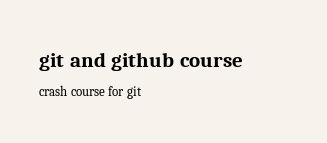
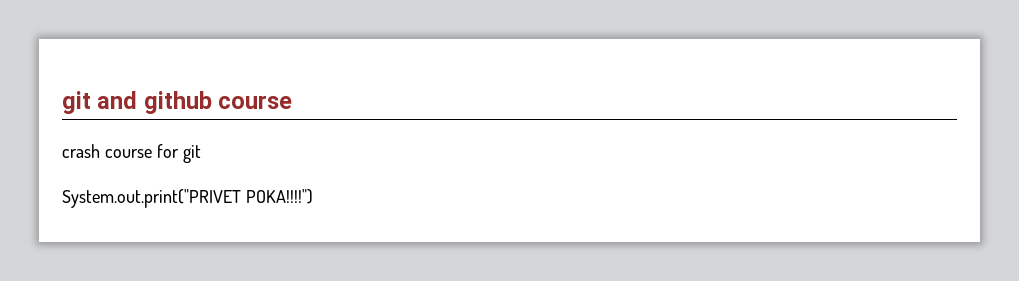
(142, 92) none -> [62,189,313,208] // System.out.print("PRIVET POKA!!!!")

